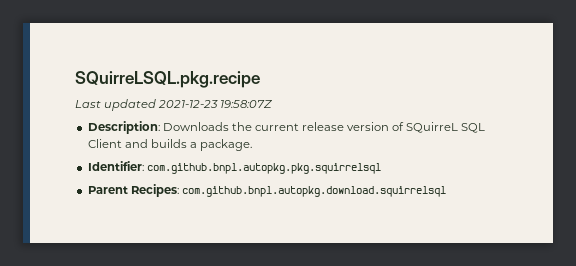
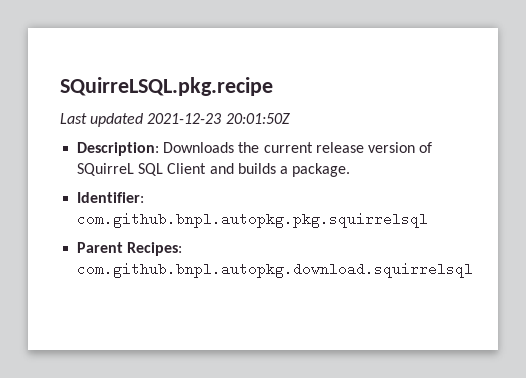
[220,100,273,108] 19:58:07Z -> [225,113,290,124] 20:01:50Z

